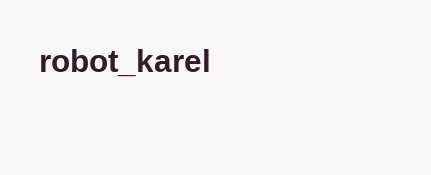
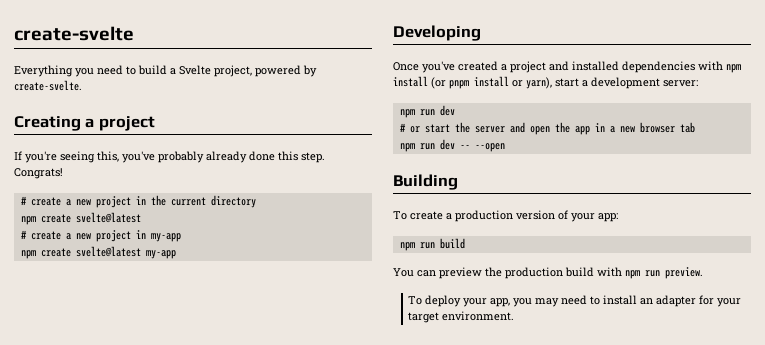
[39,49,211,77] robot_karel -> [14,26,134,41] [14,65,317,77] [14,80,82,91] [14,116,155,131] [14,151,325,163] [14,168,63,179] [20,195,256,208] [20,212,141,225] [20,230,181,242] [20,246,176,259] [393,25,481,41] [393,61,741,73] [393,76,698,89] [399,105,455,118] [399,122,695,135] [399,139,505,152] [393,174,458,190] [393,210,618,222] [399,238,465,251] [393,267,703,279] [408,295,742,307] [408,311,515,323] create-svelte // Everything you need to build a Svelte project, powered by create-svelte. // Creating a project // If you're seeing this, you've probably already done this step. Congrats! // # create a new project in the current directory // npm create svelte@latest // # create a new project in my-app // npm create svelte@latest my-app // Developing // Once you've created a project and installed dependencies with npm install (or pnpm install or yarn), start a development server: // npm run dev // # or start the server and open the app in a new browser tab // npm run dev -- --open // Building // To create a production version of your app: // npm run build // You can preview the production build with npm run preview. // To deploy your app, you may need to install an adapter for your target environment.

